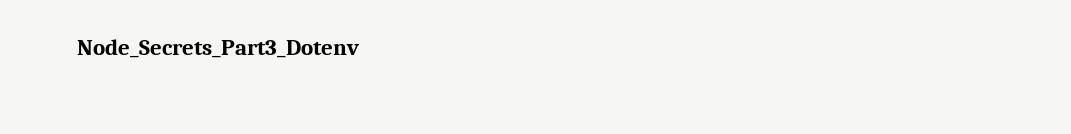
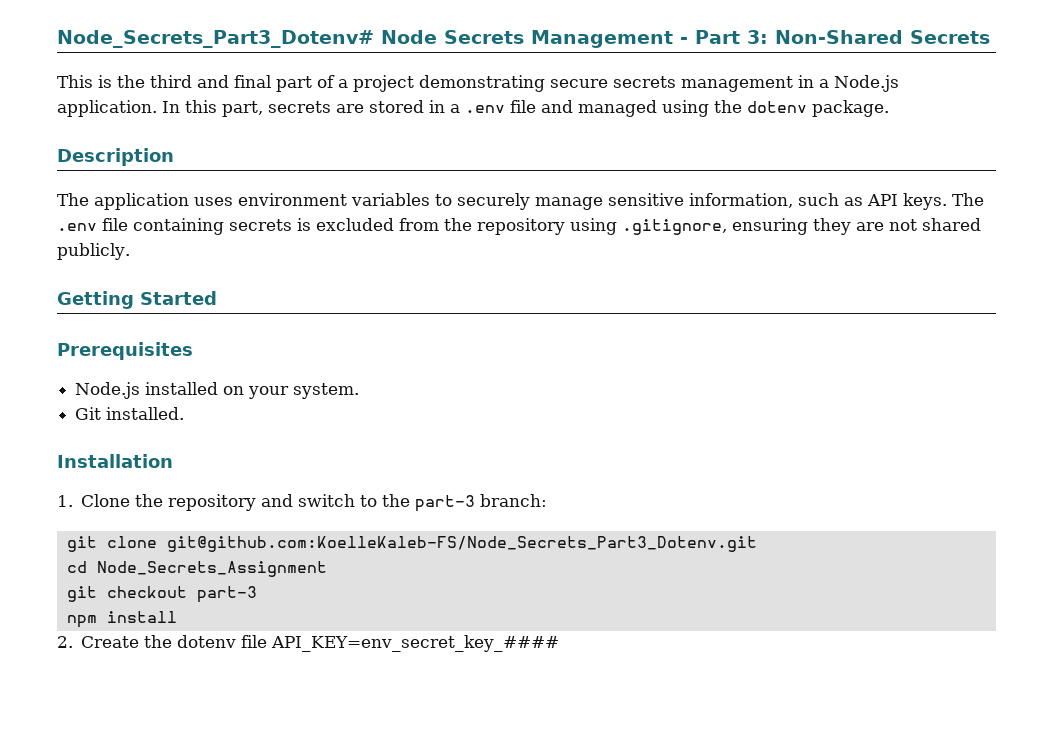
[77,39,359,58] Node_Secrets_Part3_Dotenv -> [57,30,990,48] [57,75,899,92] [57,100,889,117] [57,148,174,166] [57,193,984,210] [57,218,981,235] [57,243,130,260] [57,291,217,309] [57,342,193,360] [75,382,360,399] [75,407,185,420] [57,454,173,468] [57,494,548,512] [66,536,757,552] [66,561,327,577] [66,586,257,603] [66,611,177,628] [57,635,560,652] Node_Secrets_Part3_Dotenv# Node Secrets Management - Part 3: Non-Shared Secrets // This is the third and final part of a project demonstrating secure secrets management in a Node.js application. In this part, secrets are stored in a .env file and managed using the dotenv package. // Description // The application uses environment variables to securely manage sensitive information, such as API keys. The .env file containing secrets is excluded from the repository using .gitignore, ensuring they are not shared publicly. // Getting Started // Prerequisites // Node.js installed on your system. // Git installed. // Installation // 1. Clone the repository and switch to the part-3 branch: // git clone git@github.com:KoelleKaleb-FS/Node_Secrets_Part3_Dotenv.git // cd Node_Secrets_Assignment // git checkout part-3 // npm install // 2. Create the dotenv file API_KEY=env_secret_key_####

